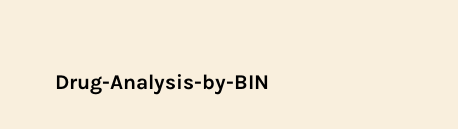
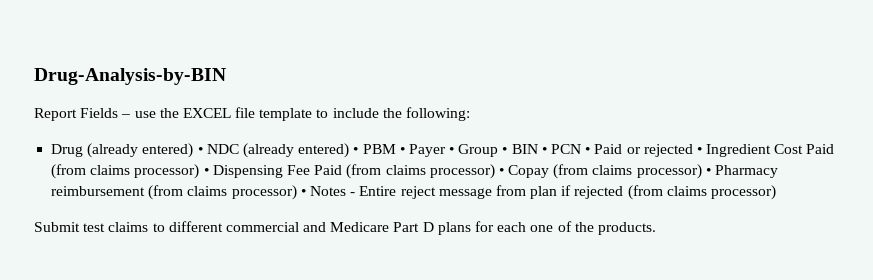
(269, 84) none -> [34,107,471,121] [51,143,835,158] [51,164,779,179] [51,185,777,200] [34,221,656,235] // Report Fields – use the EXCEL file template to include the following: // Drug (already entered) • NDC (already entered) • PBM • Payer • Group • BIN • PCN • Paid or rejected • Ingredient Cost Paid (from claims processor) • Dispensing Fee Paid (from claims processor) • Copay (from claims processor) • Pharmacy reimbursement (from claims processor) • Notes - Entire reject message from plan if rejected (from claims processor) // Submit test claims to different commercial and Medicare Part D plans for each one of the products.

